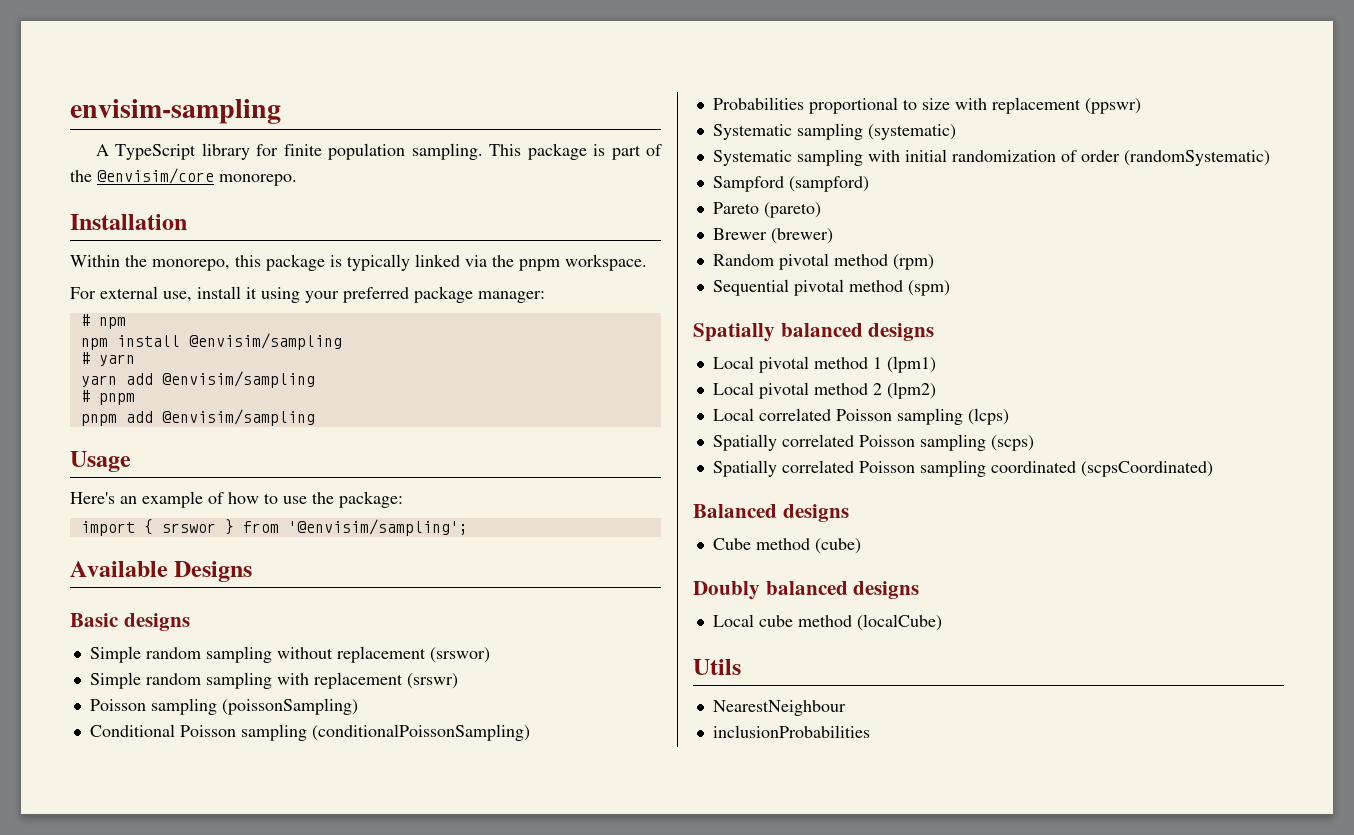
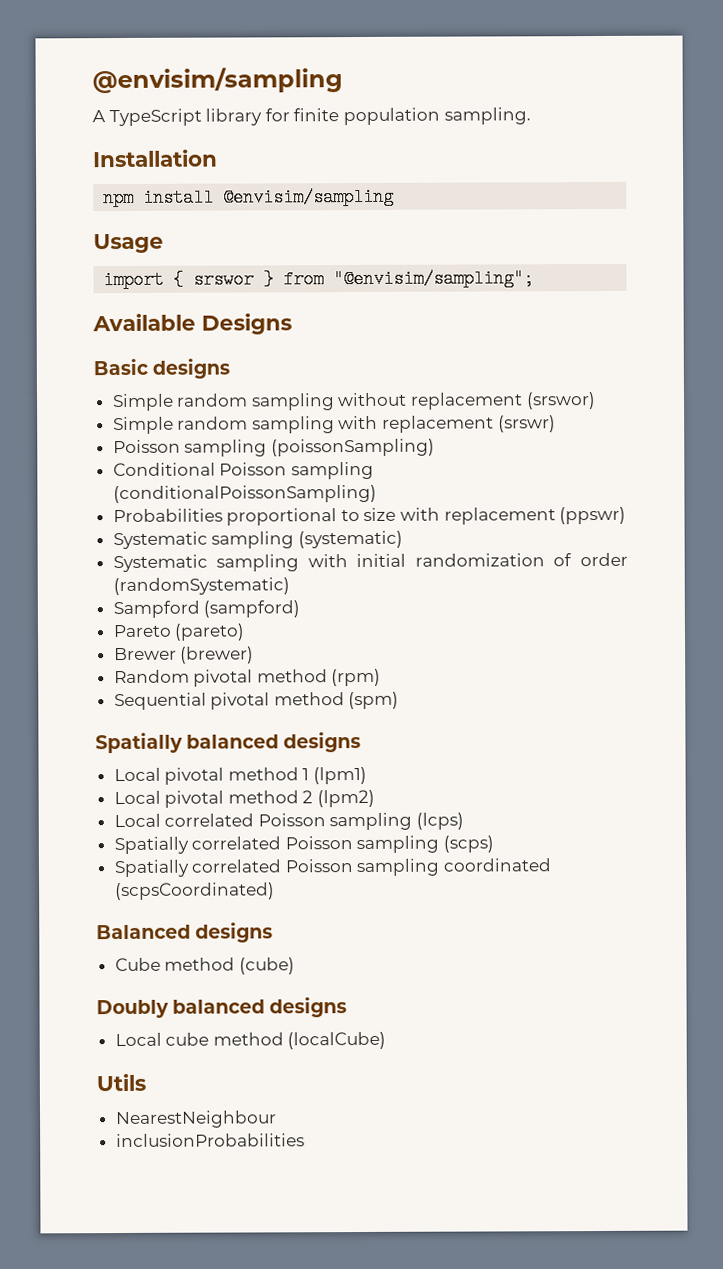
[70,99,281,124] envisim-sampling -> [92,67,343,94] @envisim/sampling
[489,143,662,160] [70,168,297,186] [70,214,187,230] [70,254,647,271] [70,286,545,303] [80,314,126,329] [80,333,342,350] [80,352,135,366] [80,371,315,388] [80,390,135,405] [80,409,315,426] [70,451,131,472] [70,491,403,508] This package is part of the @envisim/core monorepo. // Installation // Within the monorepo, this package is typically linked via the pnpm workspace. // For external use, install it using your preferred package manager: // # npm // npm install @envisim/sampling // # yarn // yarn add @envisim/sampling // # pnpm // pnpm add @envisim/sampling // Usage // Here's an example of how to use the package: -> [92,149,218,168] [103,187,395,208] [93,233,164,254] // Installation // npm install @envisim/sampling // Usage
[287,519,468,536] '@envisim/sampling'; -> [333,269,535,289] "@envisim/sampling";

